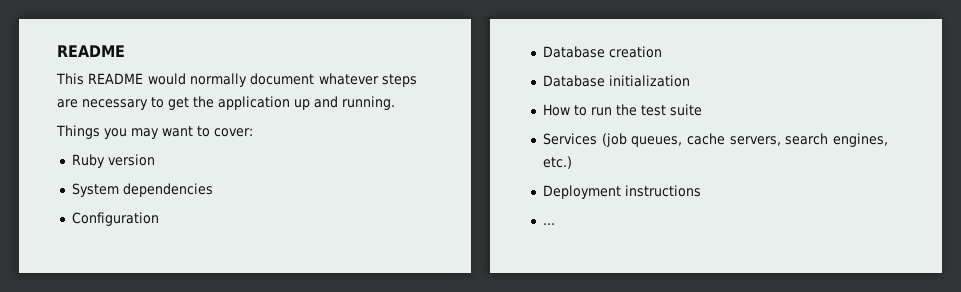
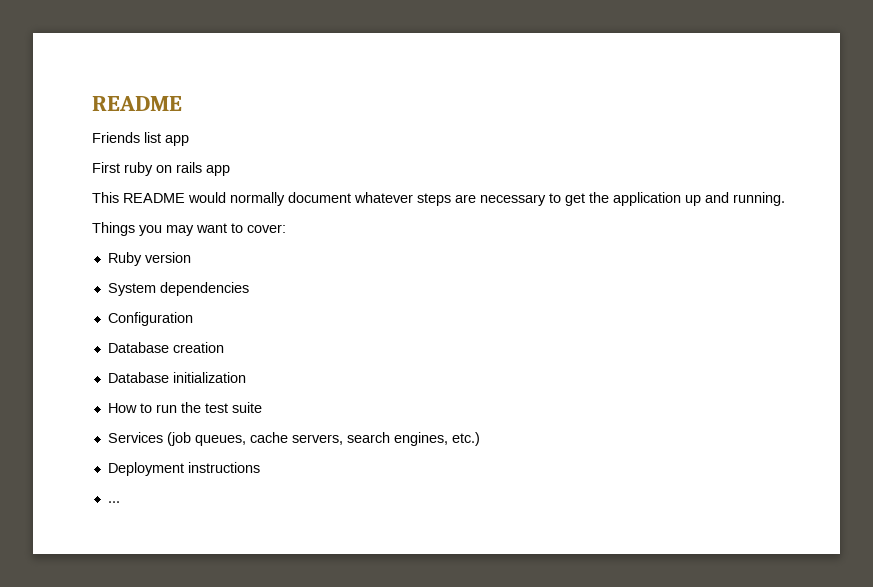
[57,45,125,57] README -> [92,96,182,111] [92,132,189,146] [92,162,230,176] README // Friends list app // First ruby on rails app

